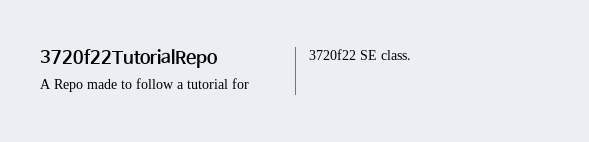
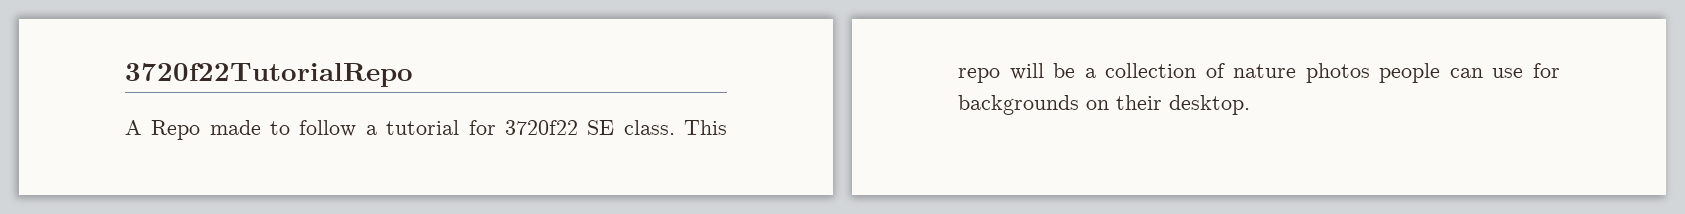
(411, 55) none -> [684,120,728,135] [958,63,1560,83] [958,95,1250,115] This repo will be a collection of nature photos people can use for backgrounds on their desktop.

